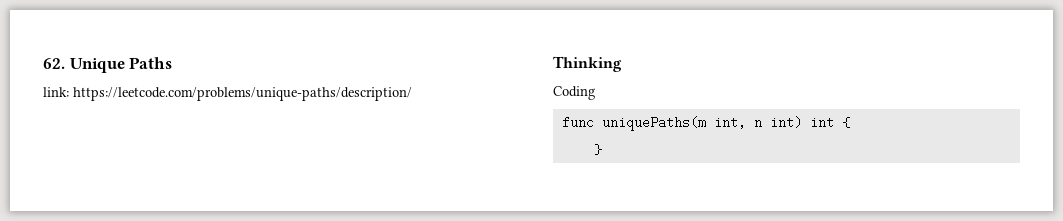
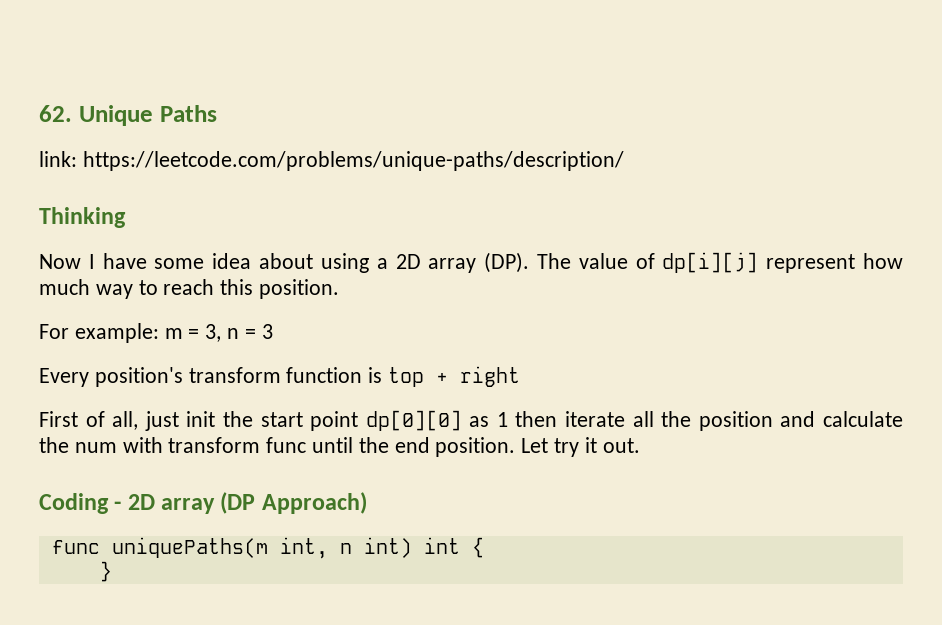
[553,86,595,100] Coding -> [39,252,903,273] [39,279,340,299] [39,323,273,343] [39,366,521,387] [39,410,903,431] [39,437,640,457] [39,492,367,514] Now I have some idea about using a 2D array (DP). The value of dp[i][j] represent how much way to reach this position. // For example: m = 3, n = 3 // Every position's transform function is top + right // First of all, just init the start point dp[0][0] as 1 then iterate all the position and calculate the num with transform func until the end position. Let try it out. // Coding - 2D array (DP Approach)

